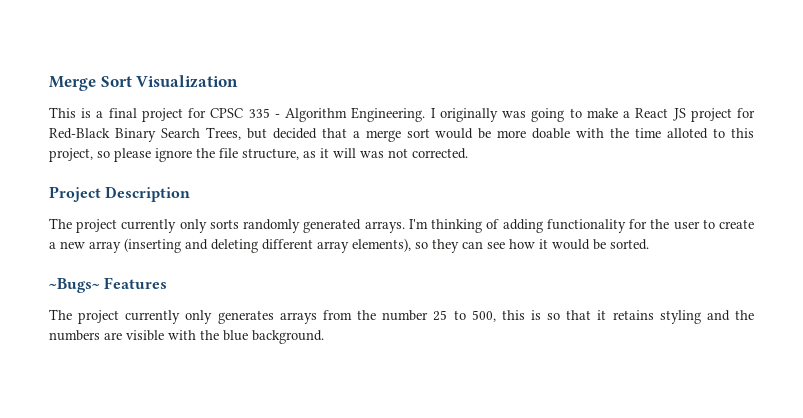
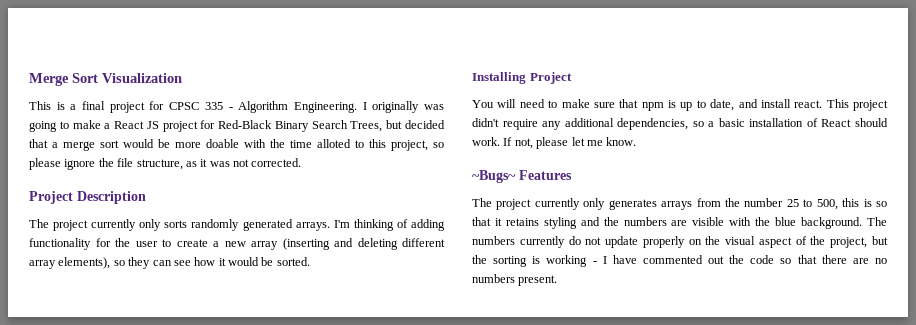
[333,148,356,158] will -> (208, 163) none
(649, 244) none -> [472,72,572,84] [472,99,888,111] [472,118,888,130] [472,137,637,149] // Installing Project // You will need to make sure that npm is up to date, and install react. This project didn't require any additional dependencies, so a basic installation of React should work. If not, please let me know.
(324, 337) none -> [867,217,887,226] [472,236,888,248] [472,255,887,267] [472,274,558,286] The numbers currently do not update properly on the visual aspect of the project, but the sorting is working - I have commented out the code so that there are no numbers present.

